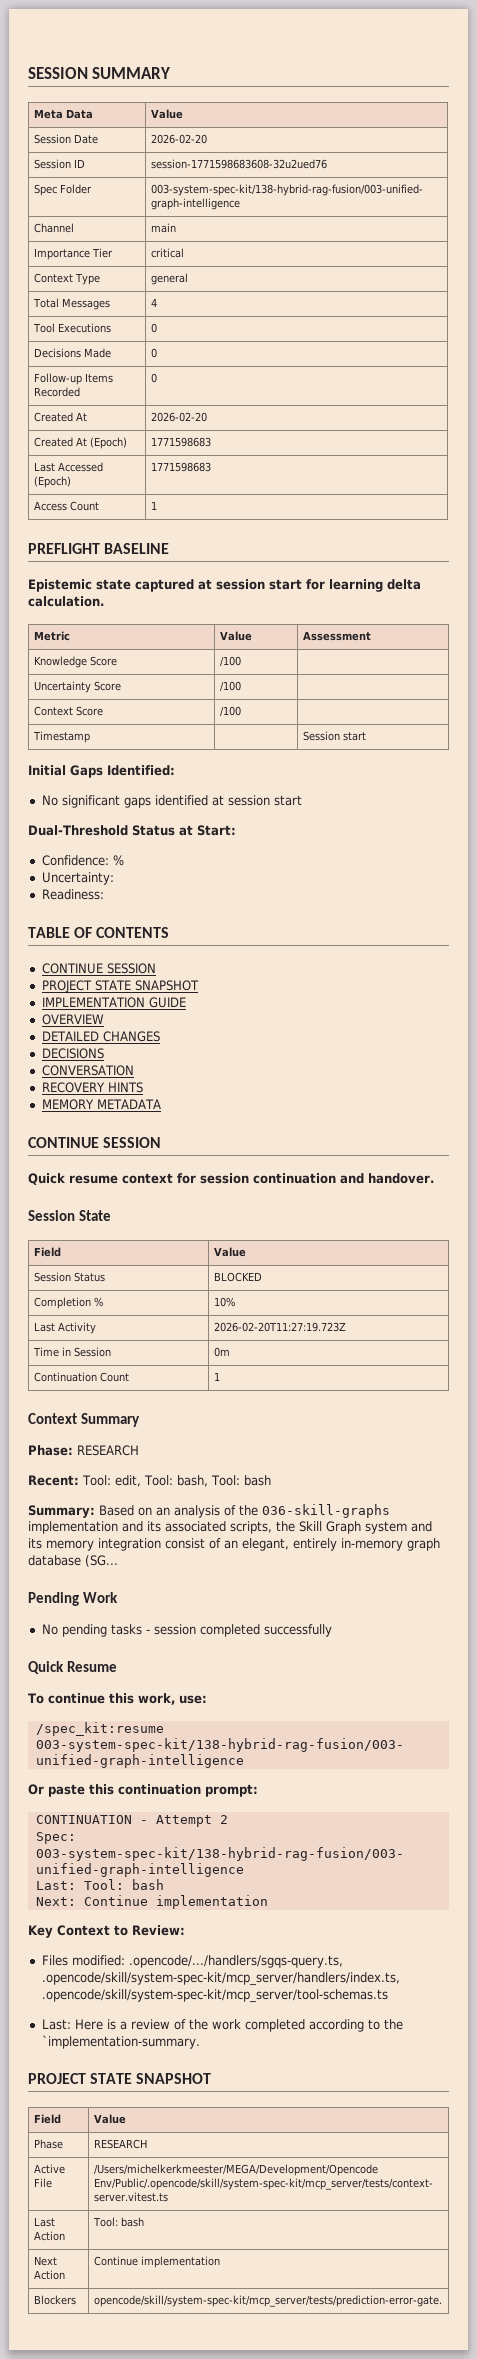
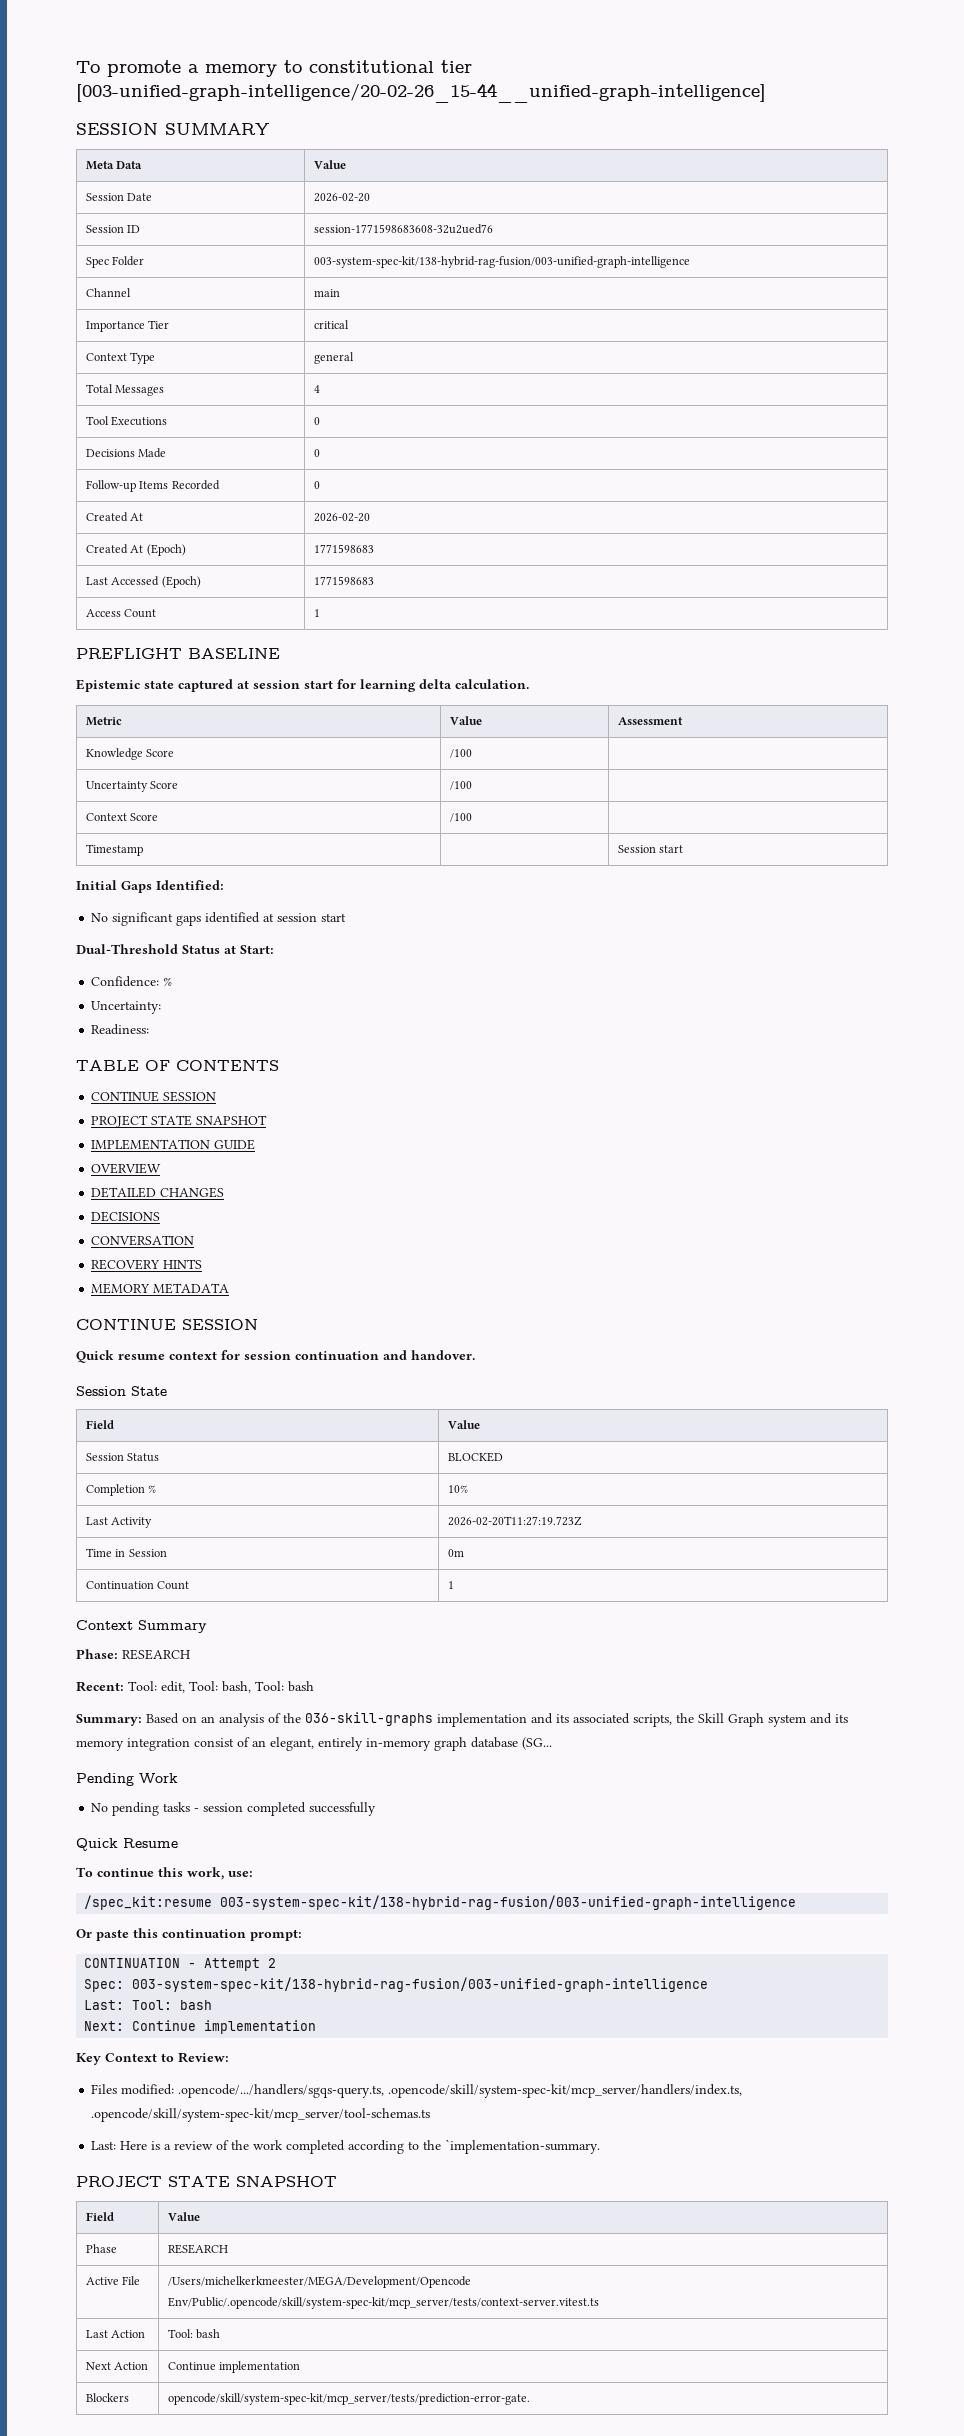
(28, 73) none -> [76,60,472,77] [76,83,766,103] To promote a memory to constitutional tier [003-unified-graph-intelligence/20-02-26_15-44__unified-graph-intelligence] //

